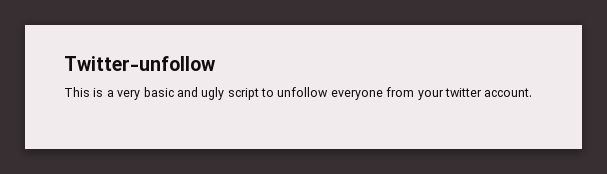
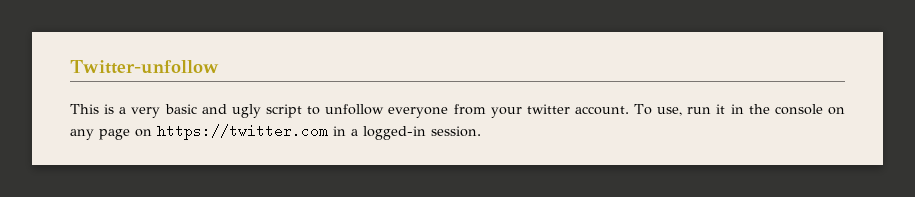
(533, 92) none -> [634,104,846,116] [70,124,481,140] To use, run it in the console on any page on https://twitter.com in a logged-in session.

